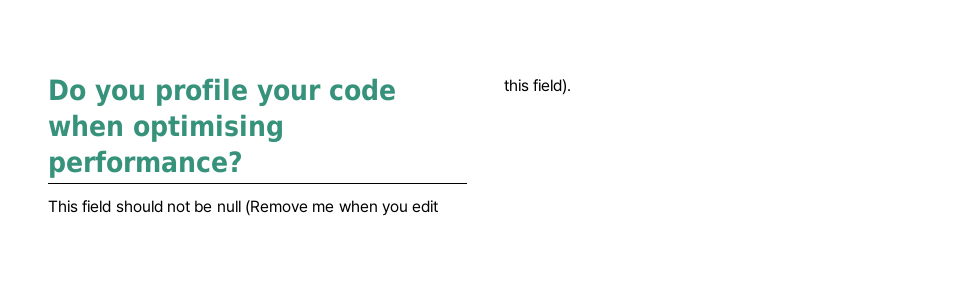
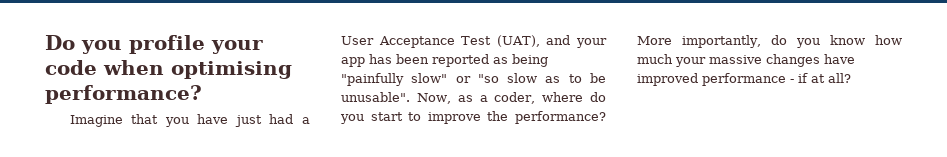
[48,200,439,216] [504,79,572,95] This field should not be null (Remove me when you edit this field). -> [69,114,310,127] [341,35,607,48] [341,54,548,67] [341,73,606,86] [341,92,606,104] [340,111,606,124] [637,35,902,48] [637,54,855,67] [637,73,851,86] Imagine that you have just had a User Acceptance Test (UAT), and your app has been reported as being "painfully slow" or "so slow as to be unusable". Now, as a coder, where do you start to improve the performance? More importantly, do you know how much your massive changes have improved performance - if at all?

